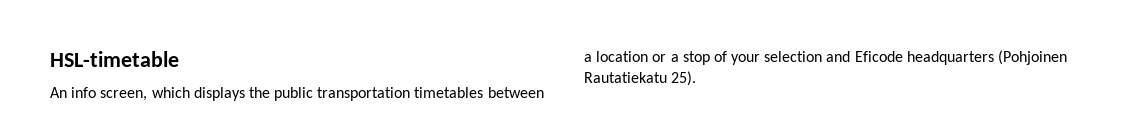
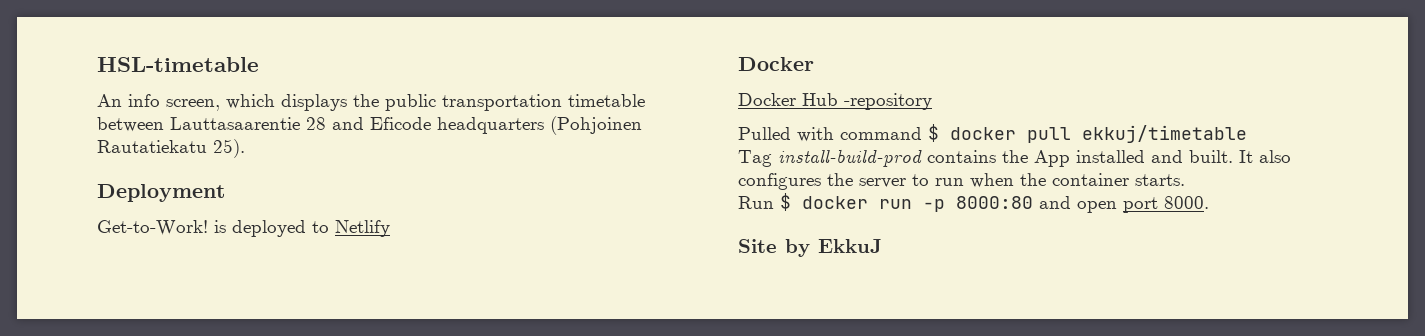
[414,87,544,98] [584,51,823,65] timetables between a location or a stop of your selection -> [568,94,645,107] [97,117,326,132] timetable between Lauttasaarentie 28
(697, 78) none -> [97,184,225,202] [97,220,390,237] [738,57,814,71] [738,93,932,110] [738,124,1247,143] [738,149,1291,167] [738,173,1185,190] [738,193,1209,213] [738,239,882,257] // Deployment // Get-to-Work! is deployed to Netlify // Docker // Docker Hub -repository // Pulled with command $ docker pull ekkuj/timetable // Tag install-build-prod contains the App installed and built. It also configures the server to run when the container starts. // Run $ docker run -p 8000:80 and open port 8000. // Site by EkkuJ

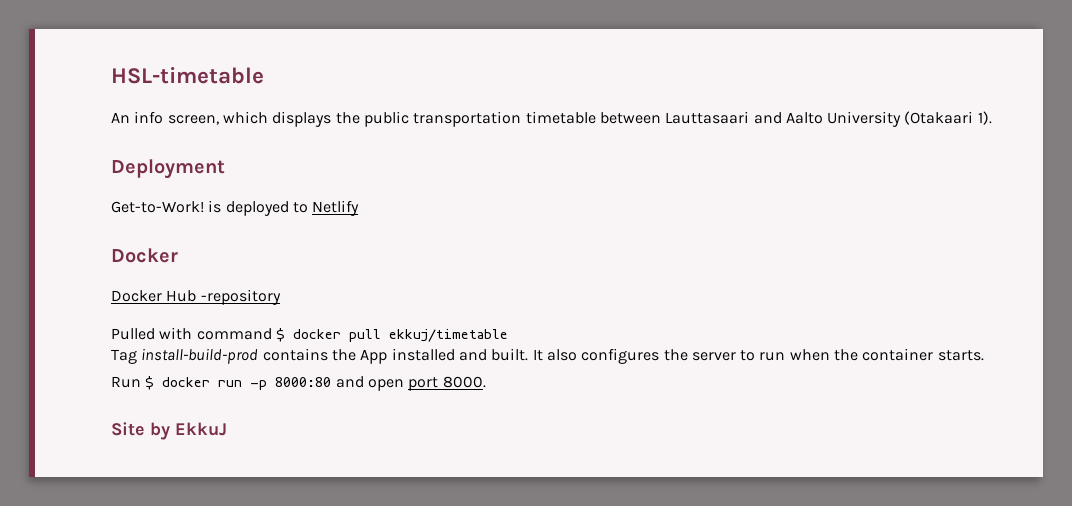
[170,116,642,135] [97,139,245,158] Lauttasaarentie 28 and Eficode headquarters (Pohjoinen Rautatiekatu 25). -> [665,111,992,127] Lauttasaari and Aalto University (Otakaari 1).

